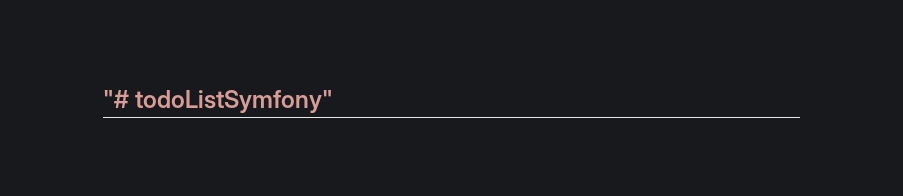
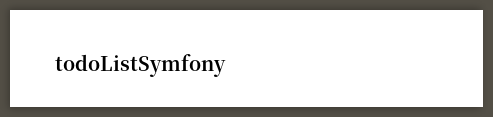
[103,90,334,113] "# todoListSymfony" -> [55,54,226,77] todoListSymfony

